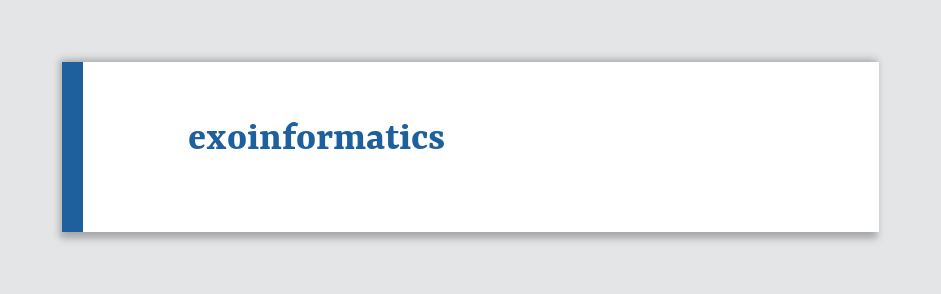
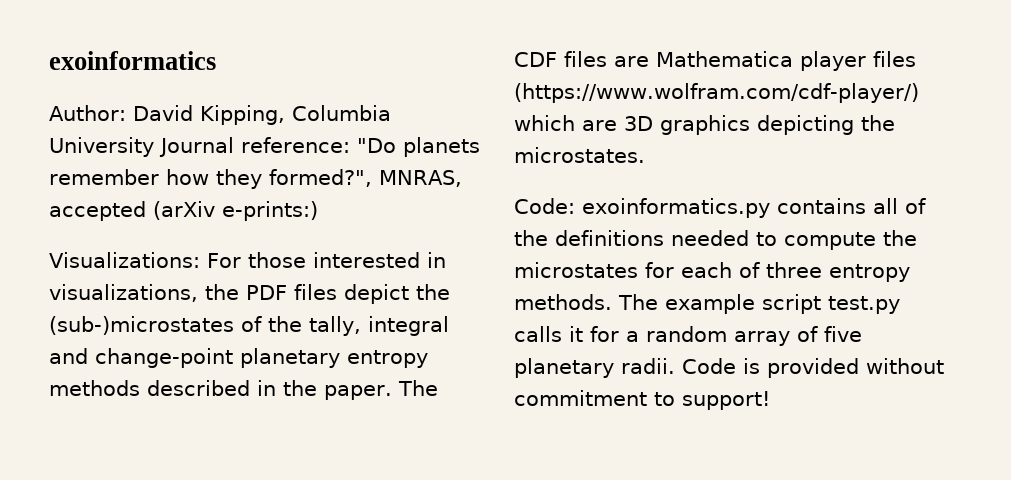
(445, 135) none -> [49,105,391,125] [49,137,480,157] [49,169,462,189] [49,201,318,221] [49,252,446,268] [49,284,450,304] [49,316,449,336] [49,348,428,368] [49,380,438,400] [514,51,916,71] [514,83,919,103] [514,115,895,135] [514,147,645,163] [514,198,926,218] [514,230,917,250] [514,262,910,282] [514,294,900,314] [514,326,862,346] [514,358,944,378] [514,390,770,410] // Author: David Kipping, Columbia University Journal reference: "Do planets remember how they formed?", MNRAS, accepted (arXiv e-prints:) // Visualizations: For those interested in visualizations, the PDF files depict the (sub-)microstates of the tally, integral and change-point planetary entropy methods described in the paper. The CDF files are Mathematica player files (https://www.wolfram.com/cdf-player/) which are 3D graphics depicting the microstates. // Code: exoinformatics.py contains all of the definitions needed to compute the microstates for each of three entropy methods. The example script test.py calls it for a random array of five planetary radii. Code is provided without commitment to support!

